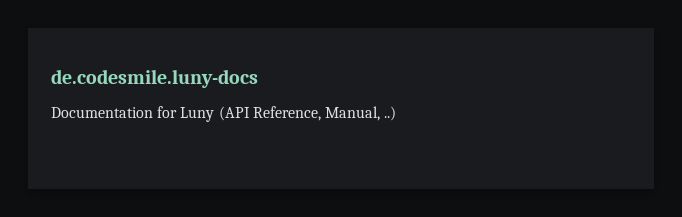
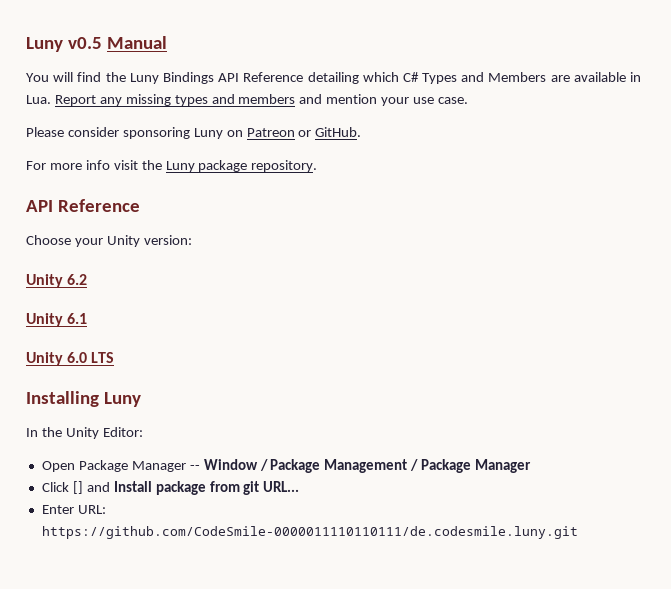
[51,69,258,88] [51,106,397,122] de.codesmile.luny-docs // Documentation for Luny (API Reference, Manual, ..) -> [26,36,167,52] [26,72,641,84] [26,94,469,106] [26,127,362,139] [26,160,318,172] [26,199,140,212] [26,235,192,247] [26,274,88,288] [26,313,88,327] [26,352,115,366] [26,391,141,407] [26,427,143,439] [41,459,532,473] [41,481,300,495] [41,505,106,514] [41,526,578,539] Luny v0.5 Manual // You will find the Luny Bindings API Reference detailing which C# Types and Members are available in Lua. Report any missing types and members and mention your use case. // Please consider sponsoring Luny on Patreon or GitHub. // For more info visit the Luny package repository. // API Reference // Choose your Unity version: // Unity 6.2 // Unity 6.1 // Unity 6.0 LTS // Installing Luny // In the Unity Editor: // Open Package Manager -- Window / Package Management / Package Manager // Click [] and Install package from git URL... // Enter URL: https://github.com/CodeSmile-0000011110110111/de.codesmile.luny.git

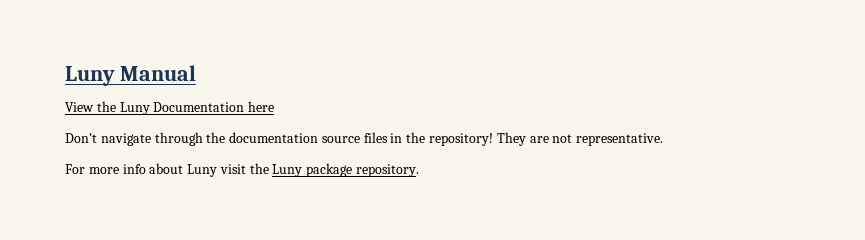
[26,37,102,52] Luny v0.5 -> [65,66,115,86] Luny
[26,72,641,84] [26,94,469,106] [26,127,362,139] You will find the Luny Bindings API Reference detailing which C# Types and Members are available in Lua. Report any missing types and members and mention your use case. // Please consider sponsoring Luny on Patreon or GitHub. -> [65,101,275,115] [65,132,664,146] View the Luny Documentation here // Don't navigate through the documentation source files in the repository! They are not representative.
(110, 165) none -> [149,163,218,177] about Luny
[26,199,140,212] [26,235,192,247] [26,274,88,288] [26,313,88,327] [26,352,115,366] [26,391,141,407] [26,427,143,439] [41,459,532,473] [41,481,300,495] [41,505,106,514] [41,526,578,539] // API Reference // Choose your Unity version: // Unity 6.2 // Unity 6.1 // Unity 6.0 LTS // Installing Luny // In the Unity Editor: // Open Package Manager -- Window / Package Management / Package Manager // Click [] and Install package from git URL... // Enter URL: https://github.com/CodeSmile-0000011110110111/de.codesmile.luny.git -> (420, 170) none

